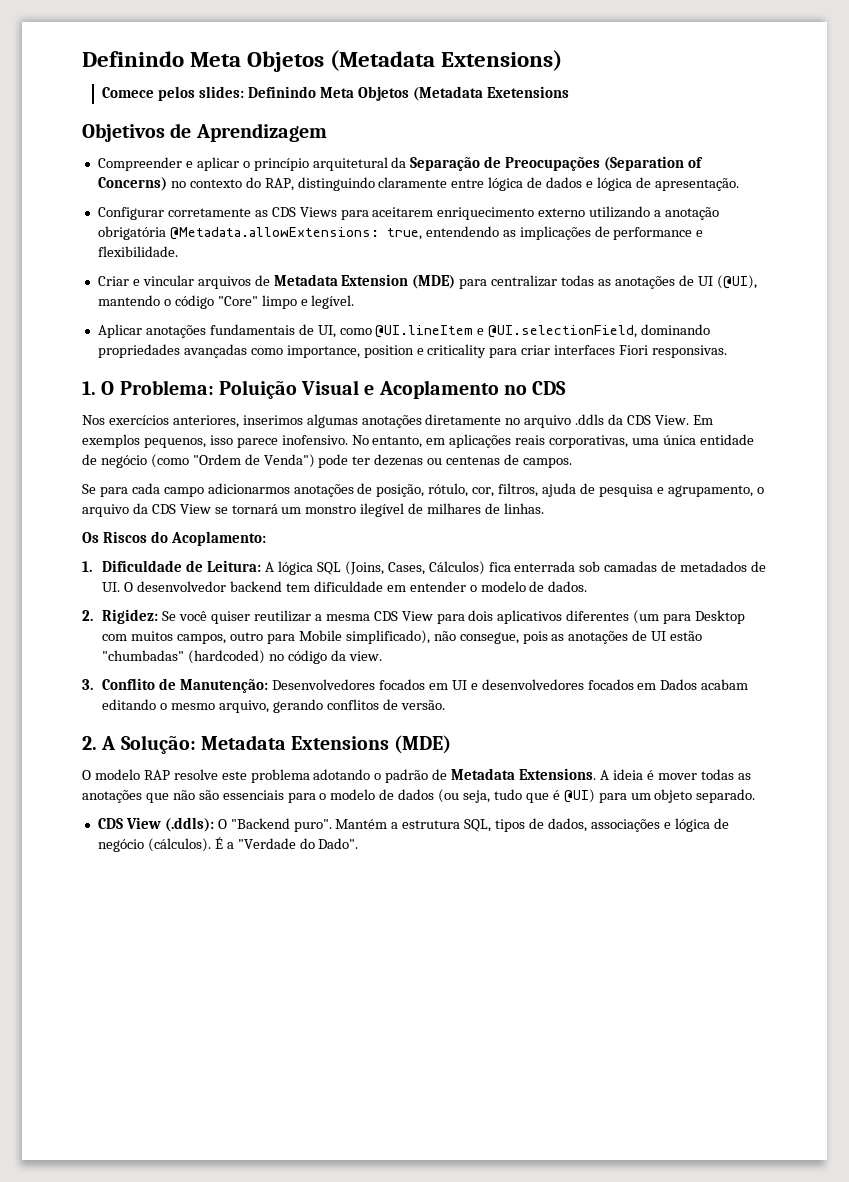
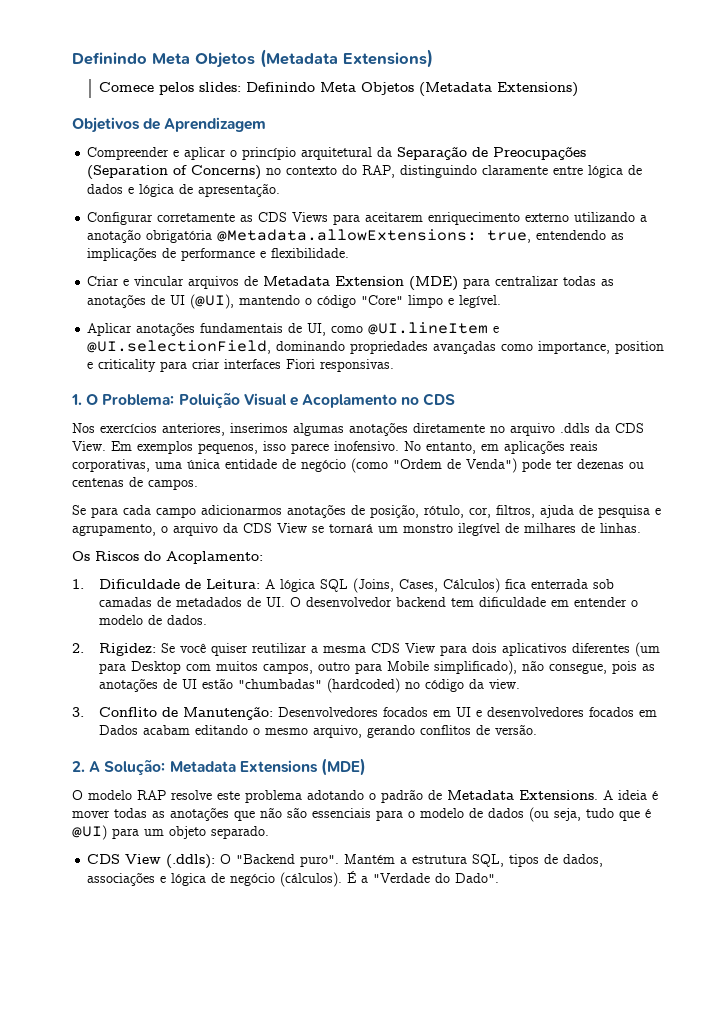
[486,86,569,98] Exetensions -> [496,82,578,97] Extensions)

